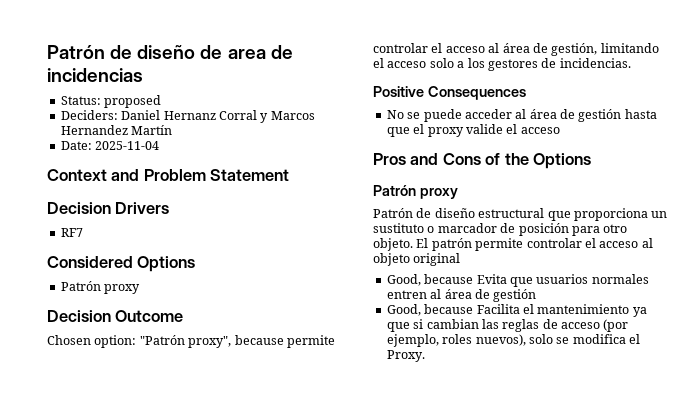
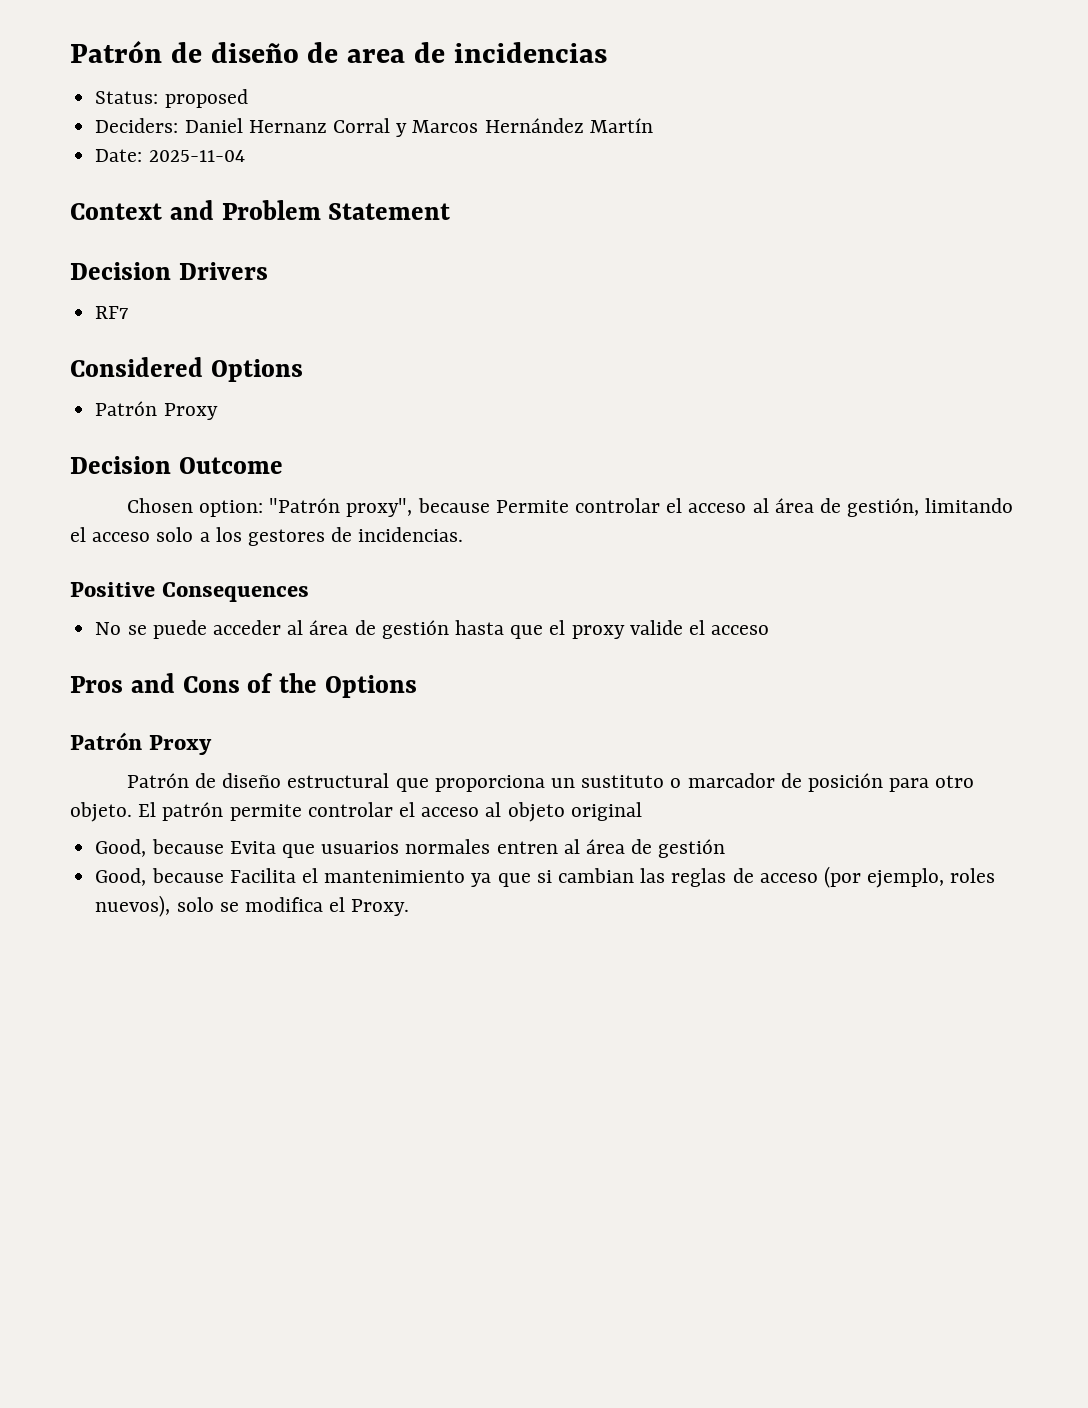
[60,125,128,135] Hernandez -> [484,118,584,133] Hernández
[104,284,141,294] proxy -> [163,403,218,420] Proxy
[286,335,335,348] permite -> [495,500,569,513] Permite
[419,188,458,199] proxy -> [149,735,213,755] Proxy

